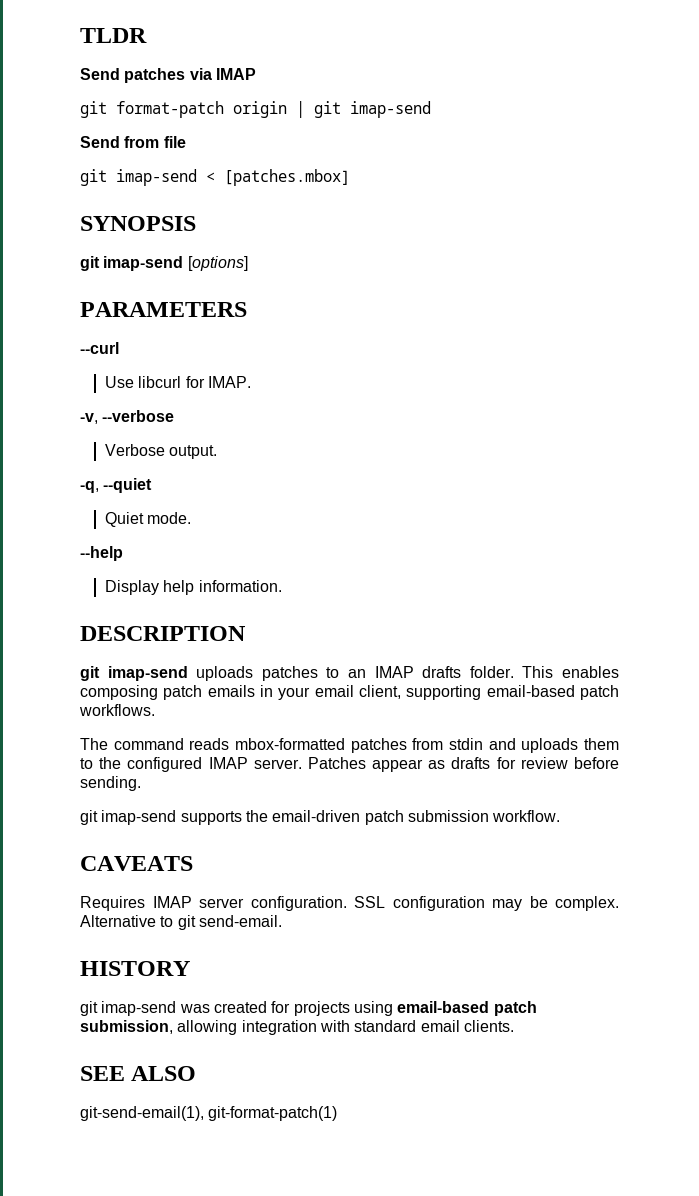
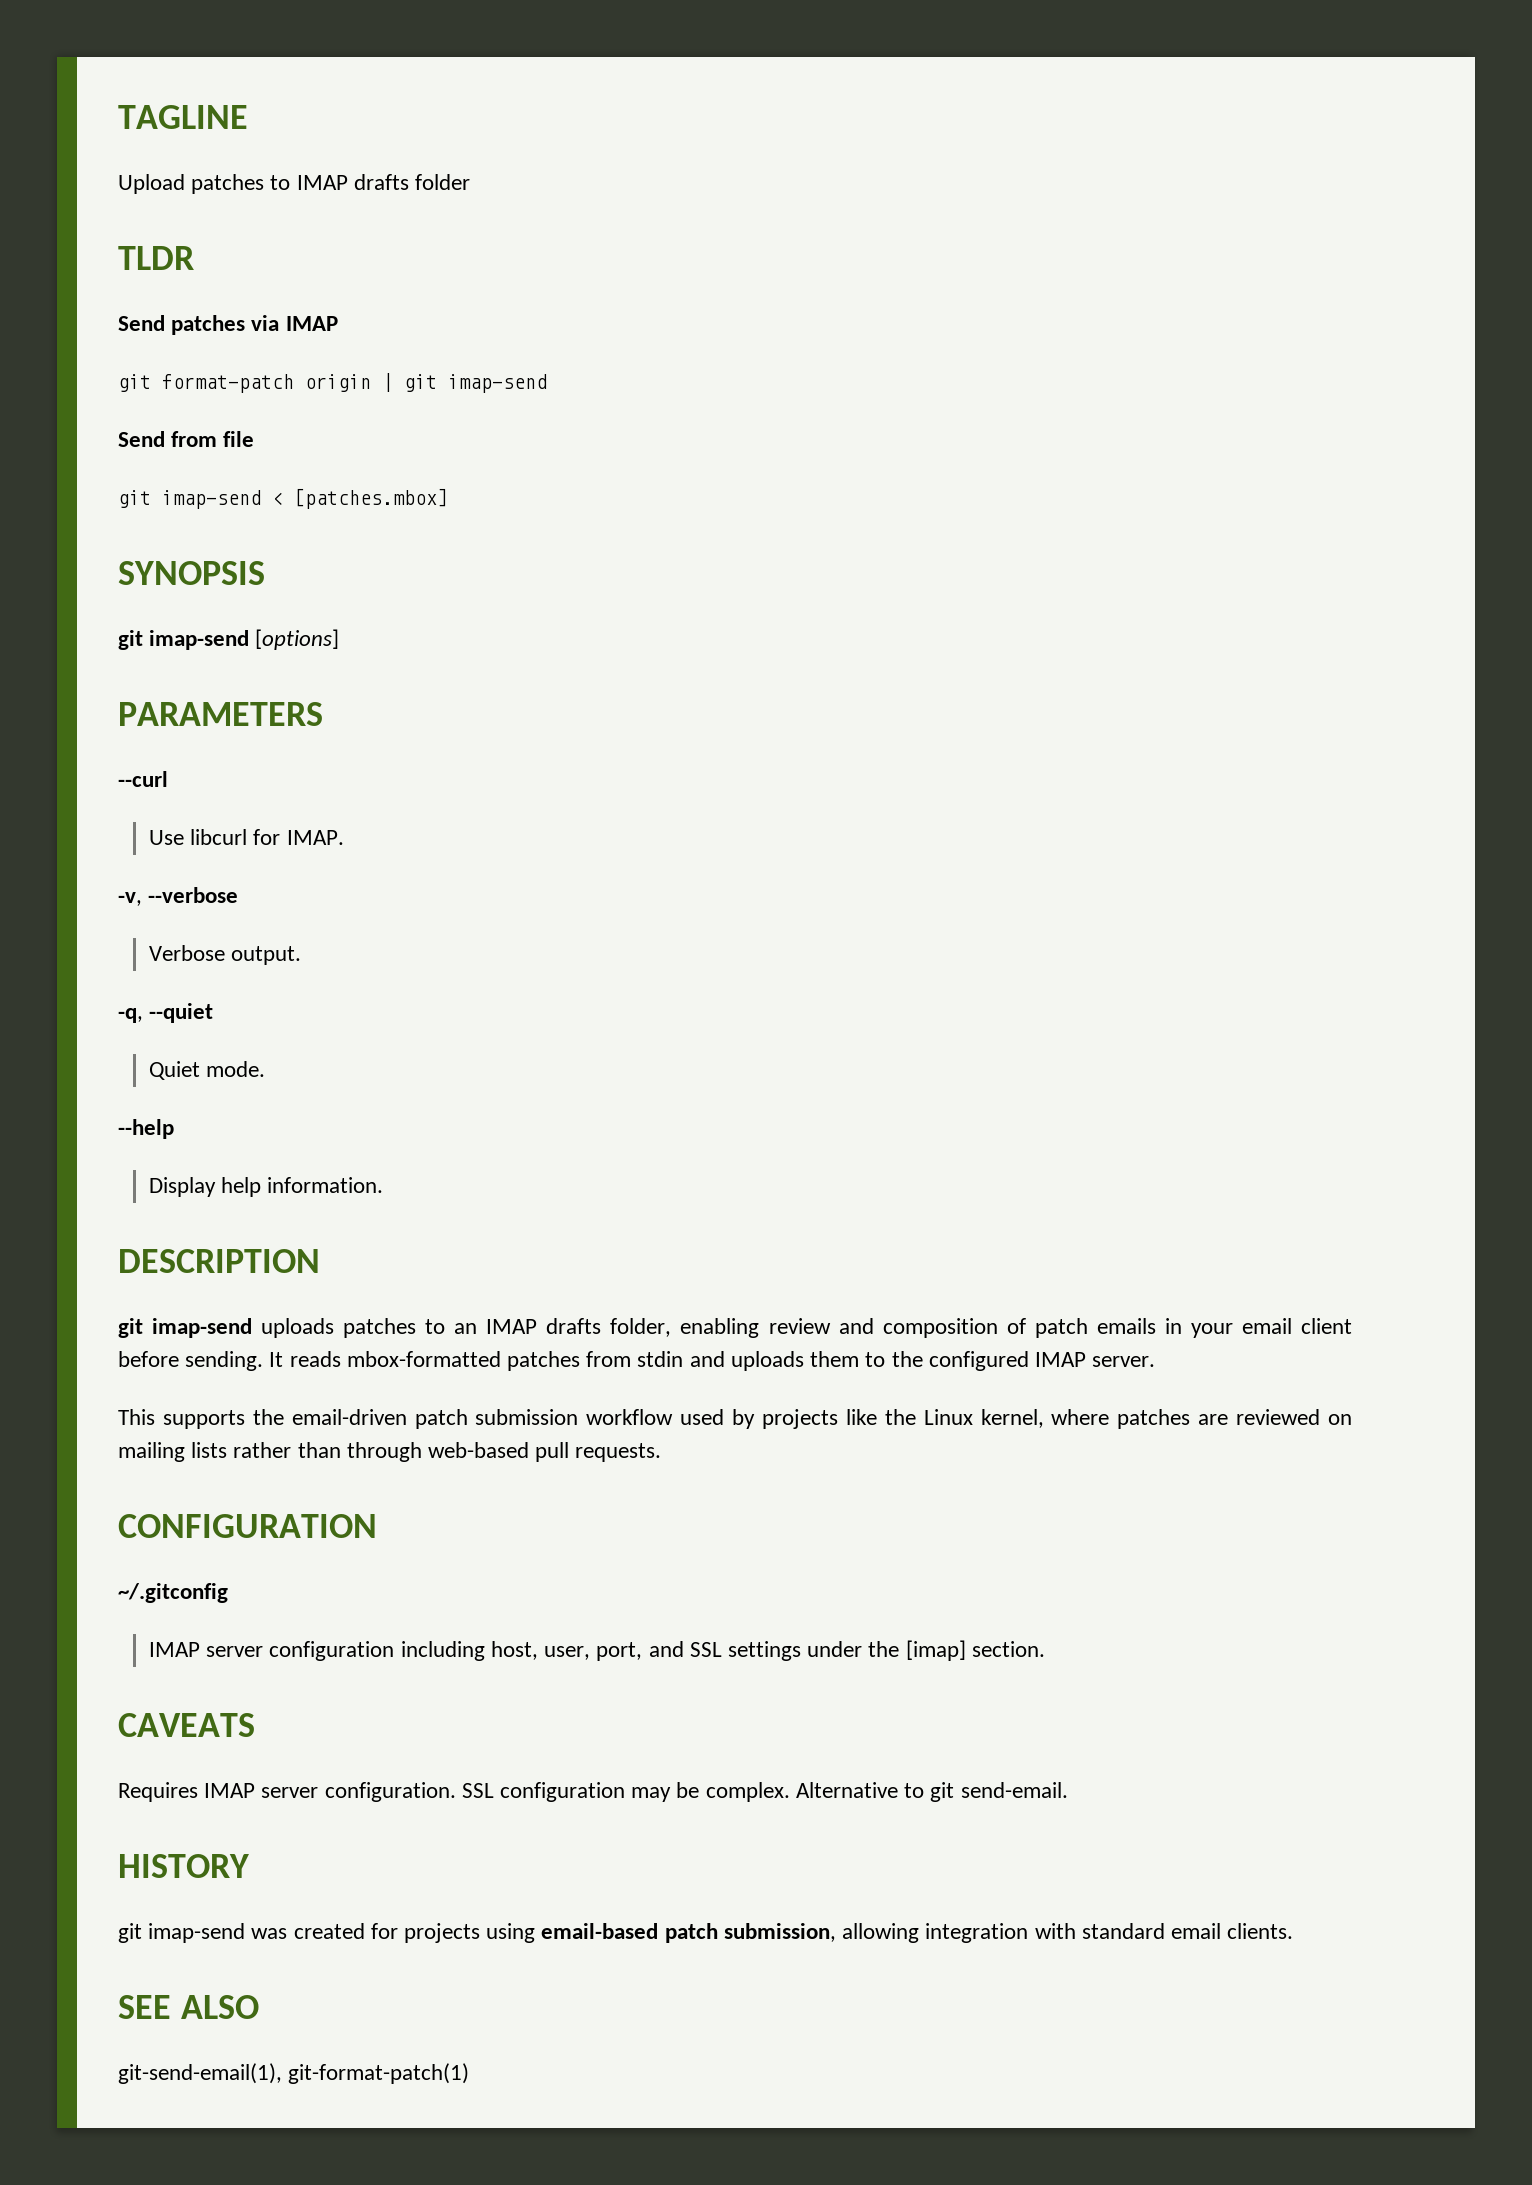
(80, 35) none -> [118,105,248,129] [118,174,471,194] TAGLINE // Upload patches to IMAP drafts folder //
[469,666,620,678] [80,685,158,700] folder. This enables composing -> [610,1318,1026,1338] folder, enabling review and composition of
[359,685,619,700] [79,704,155,716] [80,738,184,750] client, supporting email-based patch workflows. // The command -> [1300,1318,1352,1334] [118,1351,284,1371] client before sending. It
[307,757,619,772] [80,776,141,791] [80,810,177,825] Patches appear as drafts for review before sending. // git imap-send -> [118,1409,155,1425] // This
[492,810,561,822] workflow. -> [586,1409,1353,1429] [118,1442,662,1462] [118,1514,377,1538] [118,1583,228,1603] [149,1640,1045,1661] workflow used by projects like the Linux kernel, where patches are reviewed on mailing lists rather than through web-based pull requests. // CONFIGURATION // ~/.gitconfig // IMAP server configuration including host, user, port, and SSL settings under the [imap] section.

